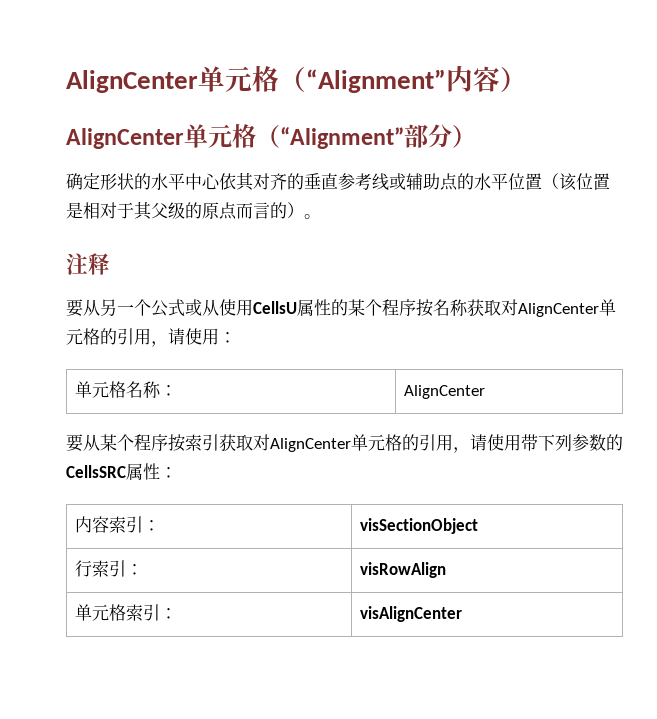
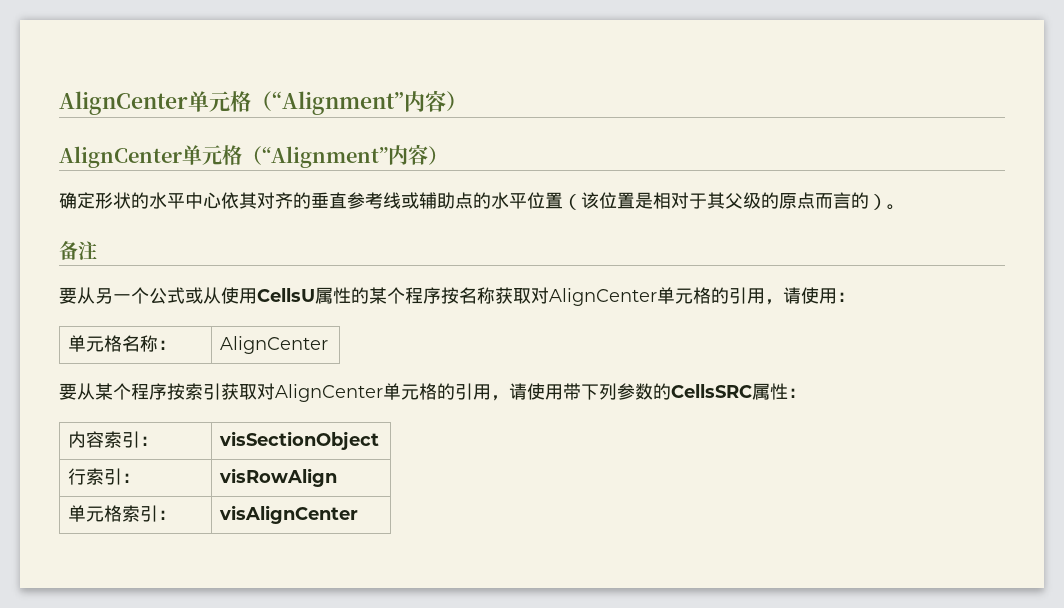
[404,124,452,148] 部分 -> [388,144,428,165] 内容
(321, 216) none -> [59,241,78,260] 备
[88,253,110,275] 释 -> (97, 250) none

